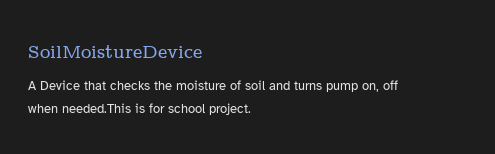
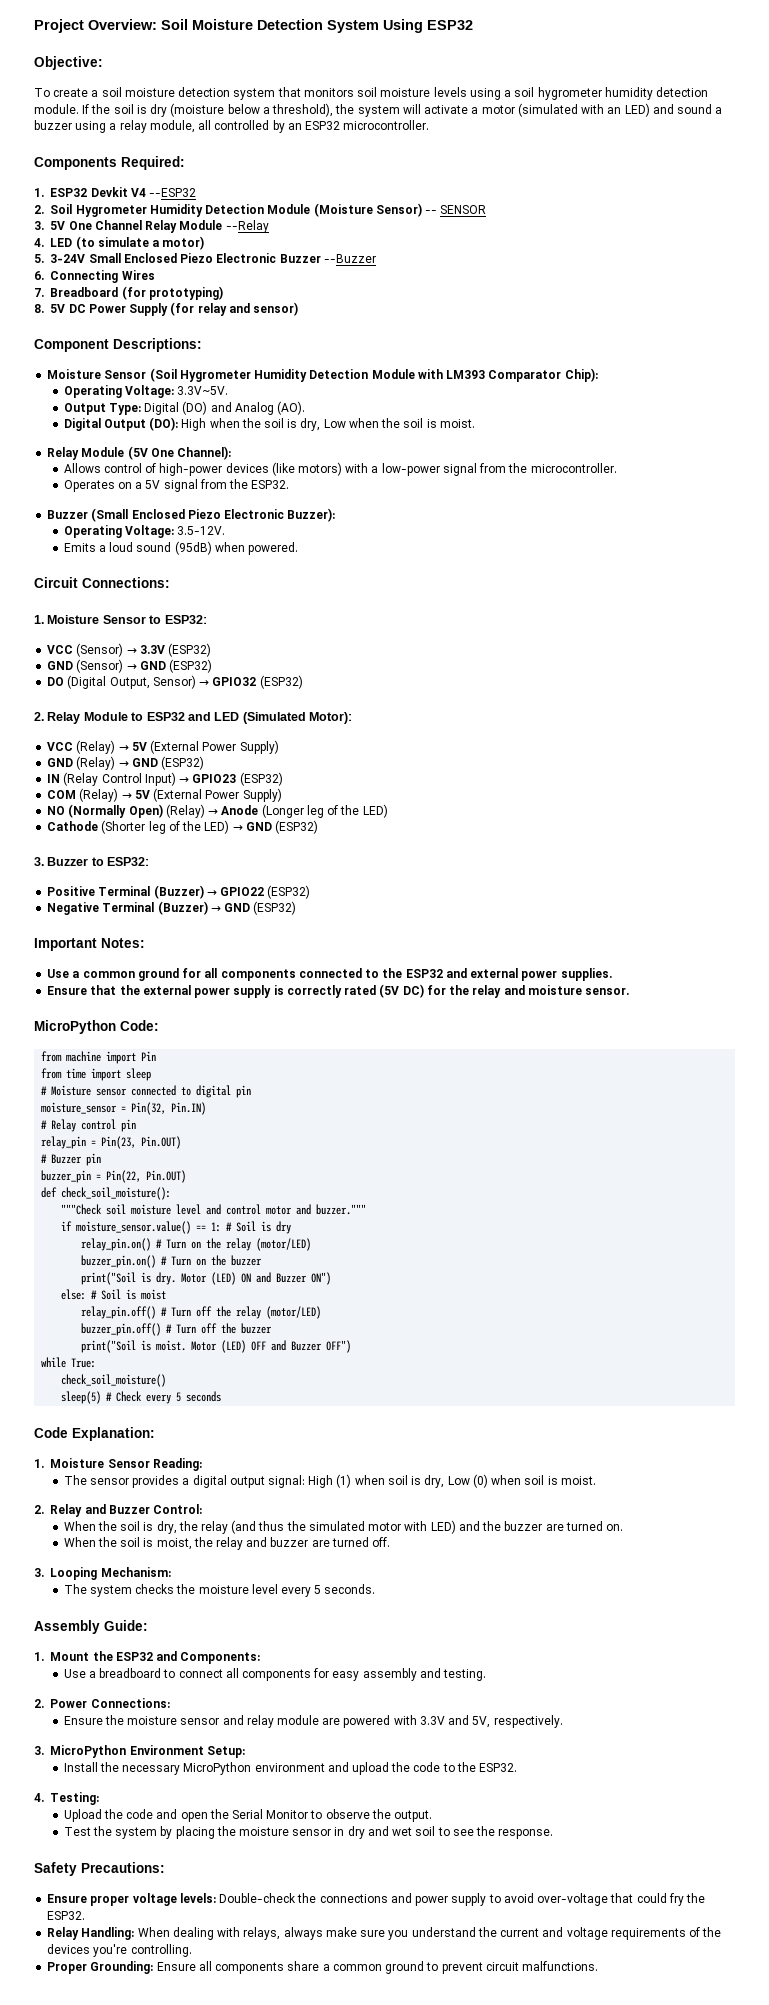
[28,45,202,58] [28,80,398,92] [28,103,251,115] SoilMoistureDevice // A Device that checks the moisture of soil and turns pump on, off when needed.This is for school project. -> [34,19,473,33] [34,56,103,70] [34,87,709,100] [34,103,723,117] [34,120,430,133] [34,156,185,170] [34,187,197,197] [34,203,487,217] [34,220,269,233] [34,236,205,250] [34,253,376,263] [34,270,155,283] [34,286,223,300] [34,302,299,316] [34,338,202,352] [47,368,598,382] [63,385,229,398] [63,401,305,415] [63,417,475,431] [47,446,232,460] [63,462,617,476] [63,479,290,492] [47,508,336,522] [63,525,226,538] [63,541,298,555] [34,577,170,588] [34,615,207,624] [47,643,212,657] [47,659,213,673] [47,675,303,689] [34,712,352,724] [47,740,279,754] [47,756,205,770] [47,772,283,786] [47,788,282,802] [47,804,388,818] [47,820,319,834] [34,857,150,866] [47,885,311,899] [47,901,297,915] [34,938,145,951] [47,968,612,981] [47,984,630,998] [34,1020,159,1034] [41,1051,157,1064] [41,1068,152,1081] [41,1085,252,1098] [41,1102,207,1115] [41,1119,137,1132] [41,1136,182,1149] [41,1153,102,1166] [41,1170,187,1183] [41,1187,172,1200] [61,1204,367,1215] [61,1221,292,1234] [81,1238,312,1251] [81,1255,263,1268] [81,1272,332,1285] [61,1289,167,1300] [81,1306,322,1319] [81,1323,273,1336] [81,1340,352,1353] [41,1357,97,1368] [61,1374,167,1387] [61,1391,222,1404] [34,1427,155,1441] [34,1458,202,1471] [63,1474,596,1488] [34,1504,203,1517] [63,1520,624,1534] [63,1537,391,1550] [34,1567,171,1580] [63,1584,376,1597] [34,1620,148,1634] [34,1651,261,1664] [63,1668,487,1681] [34,1698,170,1708] [63,1715,563,1728] [34,1745,245,1758] [63,1762,518,1775] [34,1792,100,1805] [63,1809,433,1822] [63,1826,554,1839] [34,1862,165,1876] [47,1893,706,1906] [47,1911,86,1920] [47,1927,722,1940] [47,1944,192,1957] [47,1961,599,1974] Project Overview: Soil Moisture Detection System Using ESP32 // Objective: // To create a soil moisture detection system that monitors soil moisture levels using a soil hygrometer humidity detection module. If the soil is dry (moisture below a threshold), the system will activate a motor (simulated with an LED) and sound a buzzer using a relay module, all controlled by an ESP32 microcontroller. // Components Required: // 1. ESP32 Devkit V4 --ESP32 // 2. Soil Hygrometer Humidity Detection Module (Moisture Sensor) -- SENSOR // 3. 5V One Channel Relay Module --Relay // 4. LED (to simulate a motor) // 5. 3-24V Small Enclosed Piezo Electronic Buzzer --Buzzer // 6. Connecting Wires // 7. Breadboard (for prototyping) // 8. 5V DC Power Supply (for relay and sensor) // Component Descriptions: // Moisture Sensor (Soil Hygrometer Humidity Detection Module with LM393 Comparator Chip): // Operating Voltage: 3.3V~5V. // Output Type: Digital (DO) and Analog (AO). // Digital Output (DO): High when the soil is dry, Low when the soil is moist. // Relay Module (5V One Channel): // Allows control of high-power devices (like motors) with a low-power signal from the microcontroller. // Operates on a 5V signal from the ESP32. // Buzzer (Small Enclosed Piezo Electronic Buzzer): // Operating Voltage: 3.5-12V. // Emits a loud sound (95dB) when powered. // Circuit Connections: // 1. Moisture Sensor to ESP32: // VCC (Sensor) → 3.3V (ESP32) // GND (Sensor) → GND (ESP32) // DO (Digital Output, Sensor) → GPIO32 (ESP32) // 2. Relay Module to ESP32 and LED (Simulated Motor): // VCC (Relay) → 5V (External Power Supply) // GND (Relay) → GND (ESP32) // IN (Relay Control Input) → GPIO23 (ESP32) // COM (Relay) → 5V (External Power Supply) // NO (Normally Open) (Relay) → Anode (Longer leg of the LED) // Cathode (Shorter leg of the LED) → GND (ESP32) // 3. Buzzer to ESP32: // Positive Terminal (Buzzer) → GPIO22 (ESP32) // Negative Terminal (Buzzer) → GND (ESP32) // Important Notes: // Use a common ground for all components connected to the ESP32 and external power supplies. // Ensure that the external power supply is correctly rated (5V DC) for the relay and moisture sensor. // MicroPython Code: // from machine import Pin // from time import sleep // # Moisture sensor connected to digital pin // moisture_sensor = Pin(32, Pin.IN) // # Relay control pin // relay_pin = Pin(23, Pin.OUT) // # Buzzer pin // buzzer_pin = Pin(22, Pin.OUT) // def check_soil_moisture(): // """Check soil moisture level and control motor and buzzer.""" // if moisture_sensor.value() == 1: # Soil is dry // relay_pin.on() # Turn on the relay (motor/LED) // buzzer_pin.on() # Turn on the buzzer // print("Soil is dry. Motor (LED) ON and Buzzer ON") // else: # Soil is moist // relay_pin.off() # Turn off the relay (motor/LED) // buzzer_pin.off() # Turn off the buzzer // print("Soil is moist. Motor (LED) OFF and Buzzer OFF") // while True: // check_soil_moisture() // sleep(5) # Check every 5 seconds // Code Explanation: // 1. Moisture Sensor Reading: // The sensor provides a digital output signal: High (1) when soil is dry, Low (0) when soil is moist. // 2. Relay and Buzzer Control: // When the soil is dry, the relay (and thus the simulated motor with LED) and the buzzer are turned on. // When the soil is moist, the relay and buzzer are turned off. // 3. Looping Mechanism: // The system checks the moisture level every 5 seconds. // Assembly Guide: // 1. Mount the ESP32 and Components: // Use a breadboard to connect all components for easy assembly and testing. // 2. Power Connections: // Ensure the moisture sensor and relay module are powered with 3.3V and 5V, respectively. // 3. MicroPython Environment Setup: // Install the necessary MicroPython environment and upload the code to the ESP32. // 4. Testing: // Upload the code and open the Serial Monitor to observe the output. // Test the system by placing the moisture sensor in dry and wet soil to see the response. // Safety Precautions: // Ensure proper voltage levels: Double-check the connections and power supply to avoid over-voltage that could fry the ESP32. // Relay Handling: When dealing with relays, always make sure you understand the current and voltage requirements of the devices you're controlling. // Proper Grounding: Ensure all components share a common ground to prevent circuit malfunctions.

